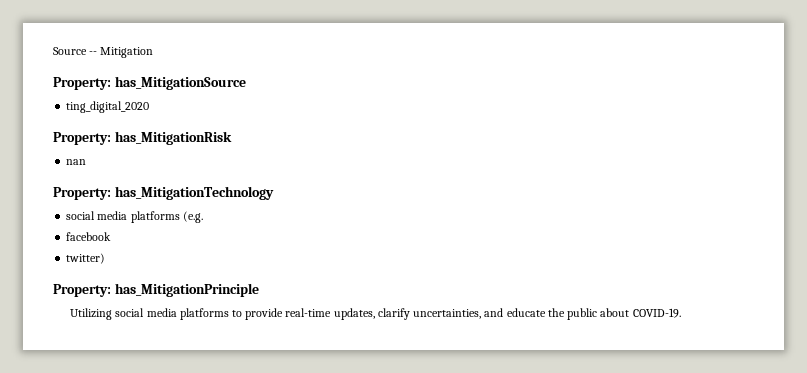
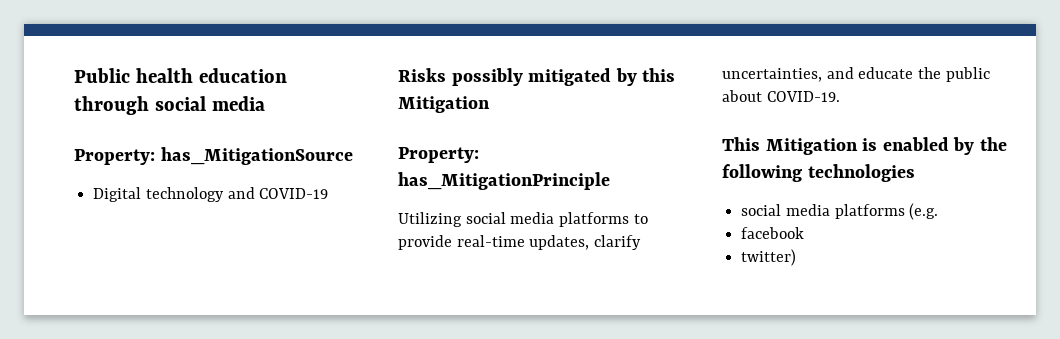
[53,47,154,58] [53,76,246,90] [66,101,150,113] [53,131,232,145] [66,159,87,165] [53,186,274,200] [66,211,203,223] [66,232,112,241] [66,253,106,264] Source -- Mitigation // Property: has_MitigationSource // ting_digital_2020 // Property: has_MitigationRisk // nan // Property: has_MitigationTechnology // social media platforms (e.g. // facebook // twitter) -> [74,68,287,83] [74,96,265,115] [74,147,353,165] [93,187,329,202] [398,68,676,86] [398,96,490,113] Public health education through social media // Property: has_MitigationSource // Digital technology and COVID-19 // Risks possibly mitigated by this Mitigation
(681, 313) none -> [722,137,1007,155] [722,164,915,182] [741,203,939,220] [741,227,805,239] [741,249,797,266] // This Mitigation is enabled by the following technologies // social media platforms (e.g. // facebook // twitter)

